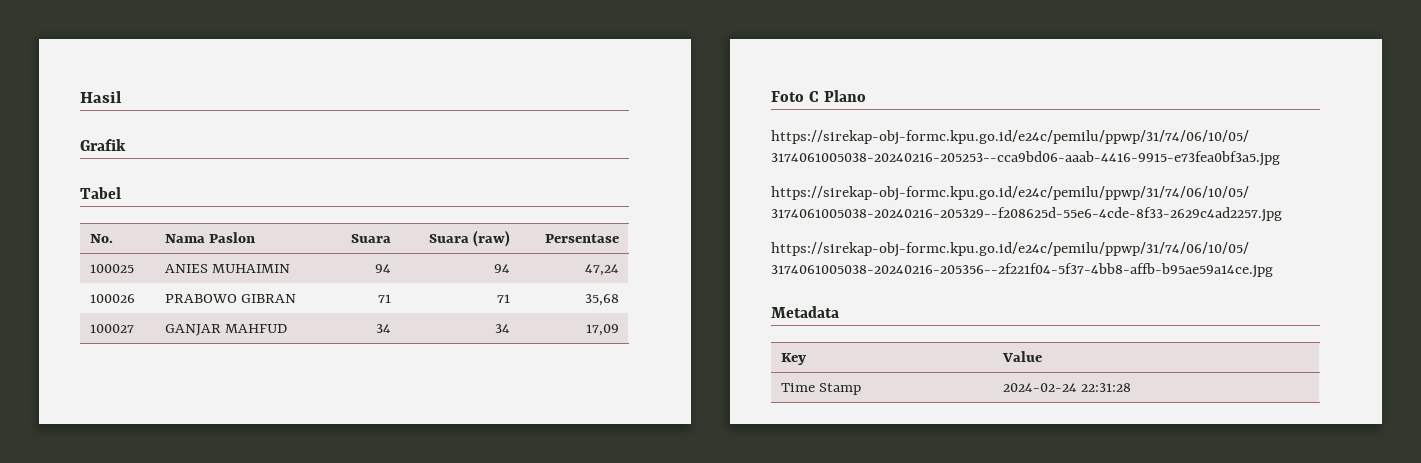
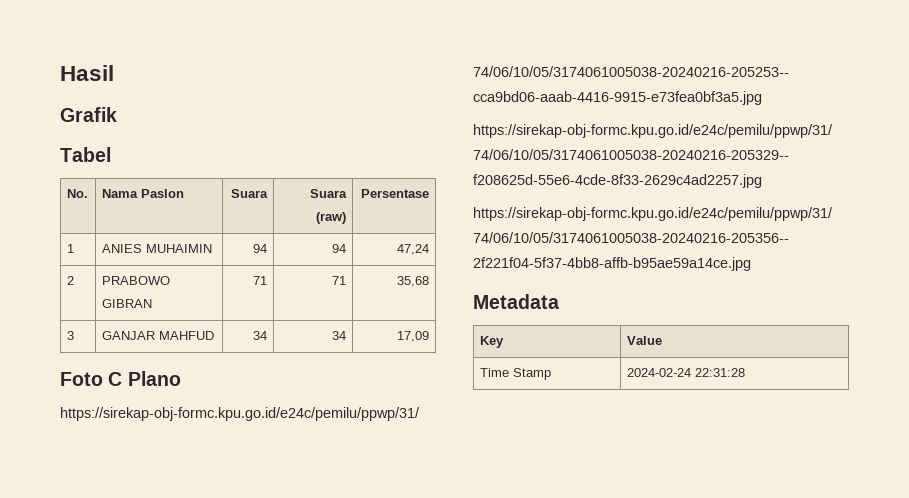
[89,264,134,273] 100025 -> [66,244,74,253] 1
[89,294,135,303] 100026 -> [66,276,74,285] 2
[89,324,134,333] 100027 -> [66,331,74,340] 3

